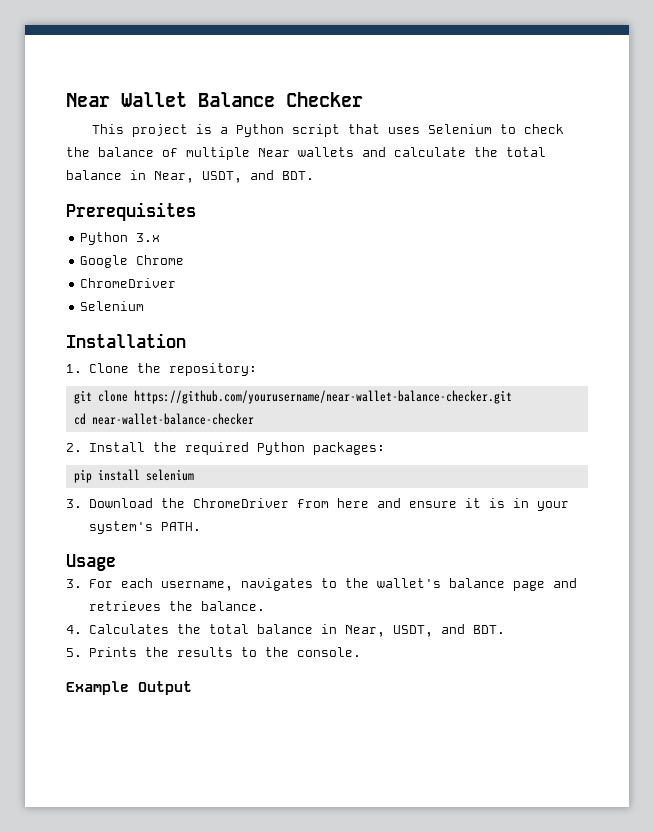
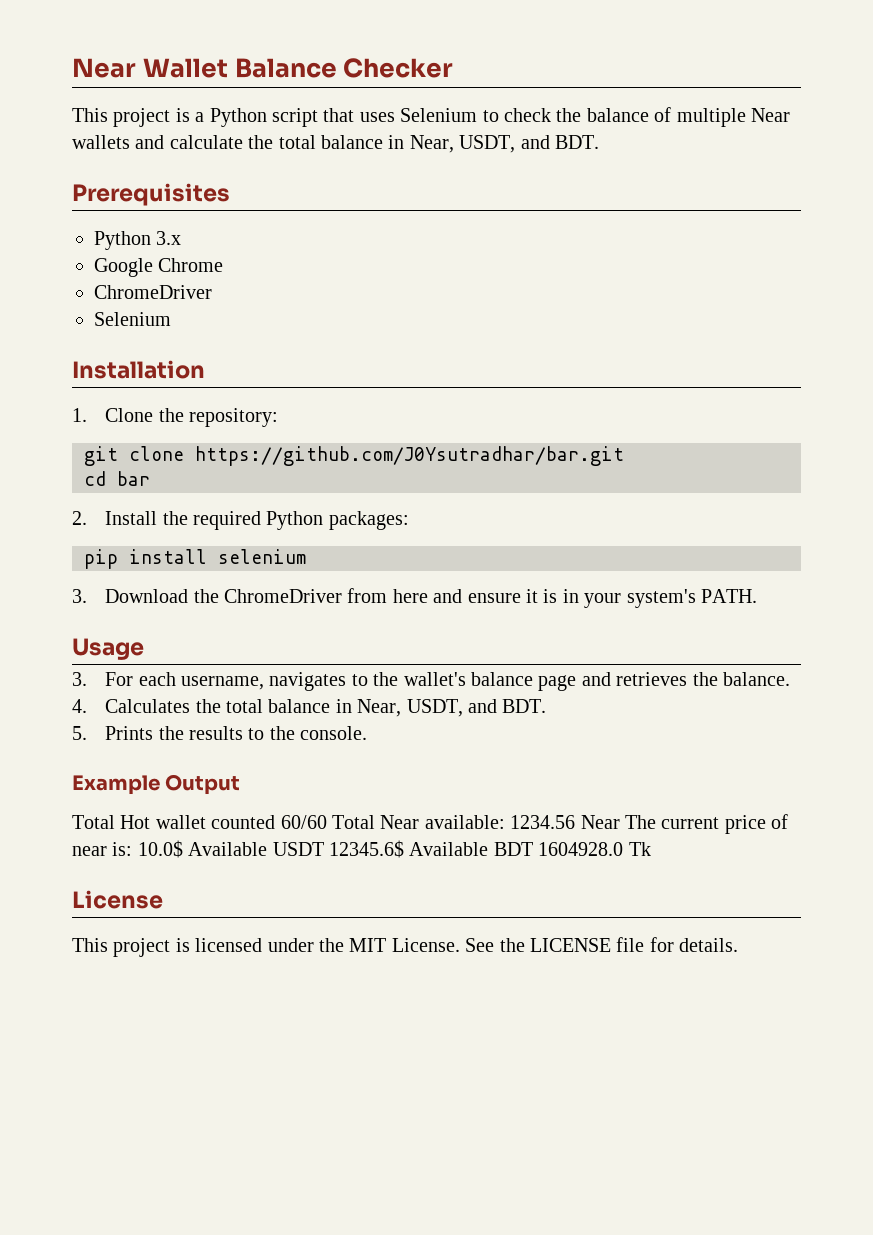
[133,390,512,404] https://github.com/yourusername/near-wallet-balance-checker.git -> [195,446,624,466] https://github.com/J0Ysutradhar/bar.git
[91,413,254,425] near-wallet-balance-checker -> [117,471,150,486] bar
(192, 688) none -> [72,814,789,834] [72,840,651,858] [72,890,163,909] [72,937,739,957] // Total Hot wallet counted 60/60 Total Near available: 1234.56 Near The current price of near is: 10.0$ Available USDT 12345.6$ Available BDT 1604928.0 Tk // License // This project is licensed under the MIT License. See the LICENSE file for details.

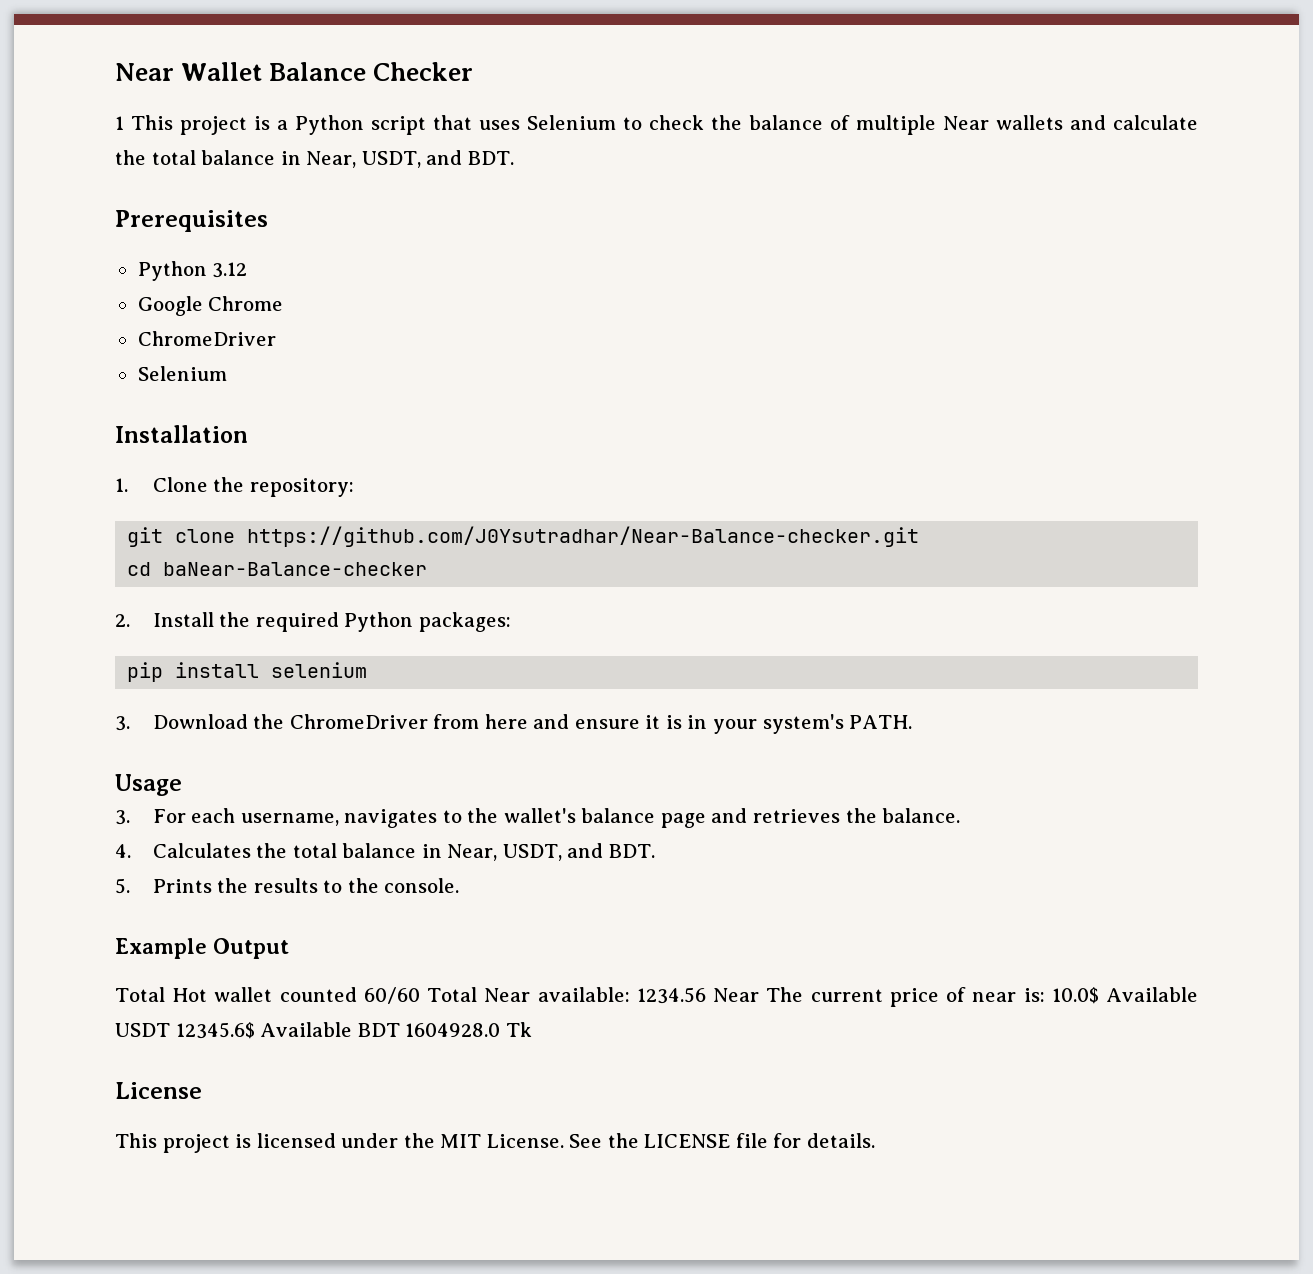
(454, 68) none -> [115,116,124,130] 1
[156,231,182,245] 3.x -> [212,262,248,278] 3.12
[195,446,624,466] https://github.com/J0Ysutradhar/bar.git -> [247,526,920,547] https://github.com/J0Ysutradhar/Near-Balance-checker.git
[117,471,150,486] bar -> [163,562,428,576] baNear-Balance-checker

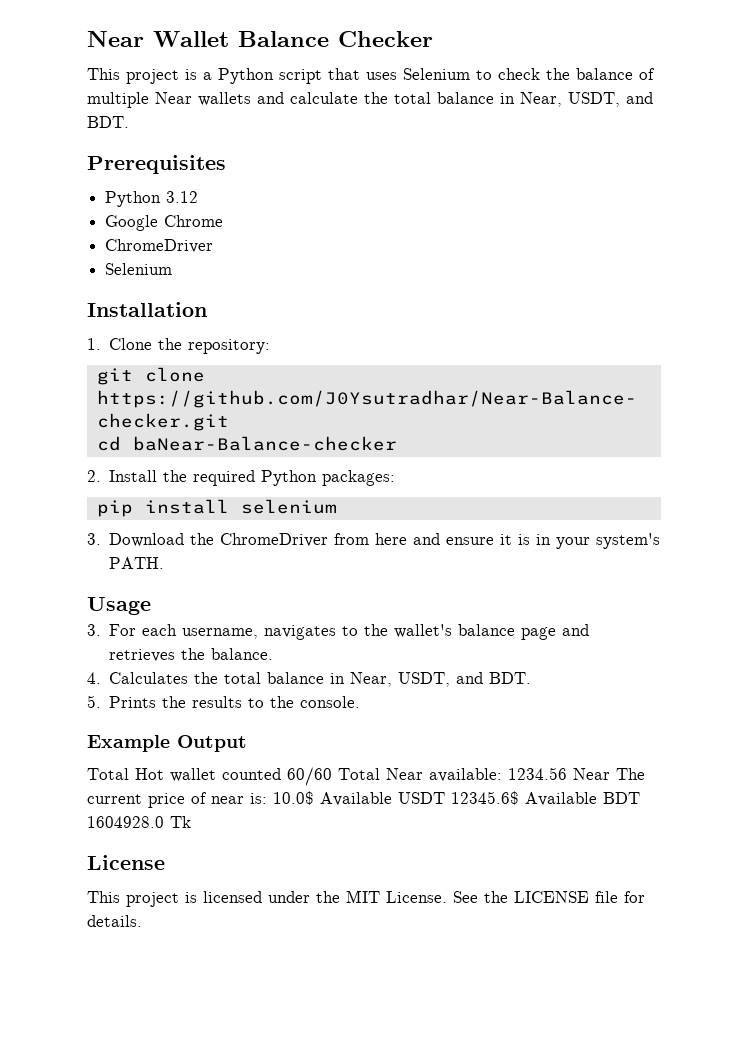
[115,116,124,130] 1 -> (433, 39) none

